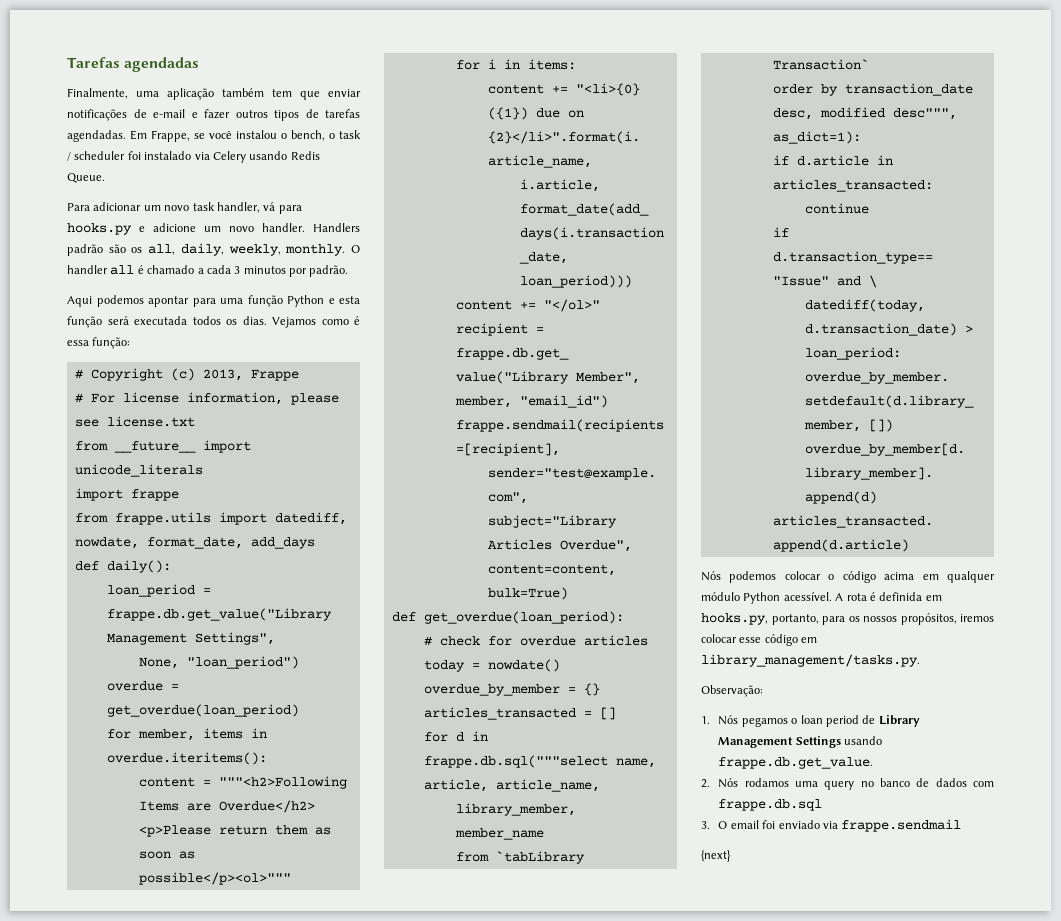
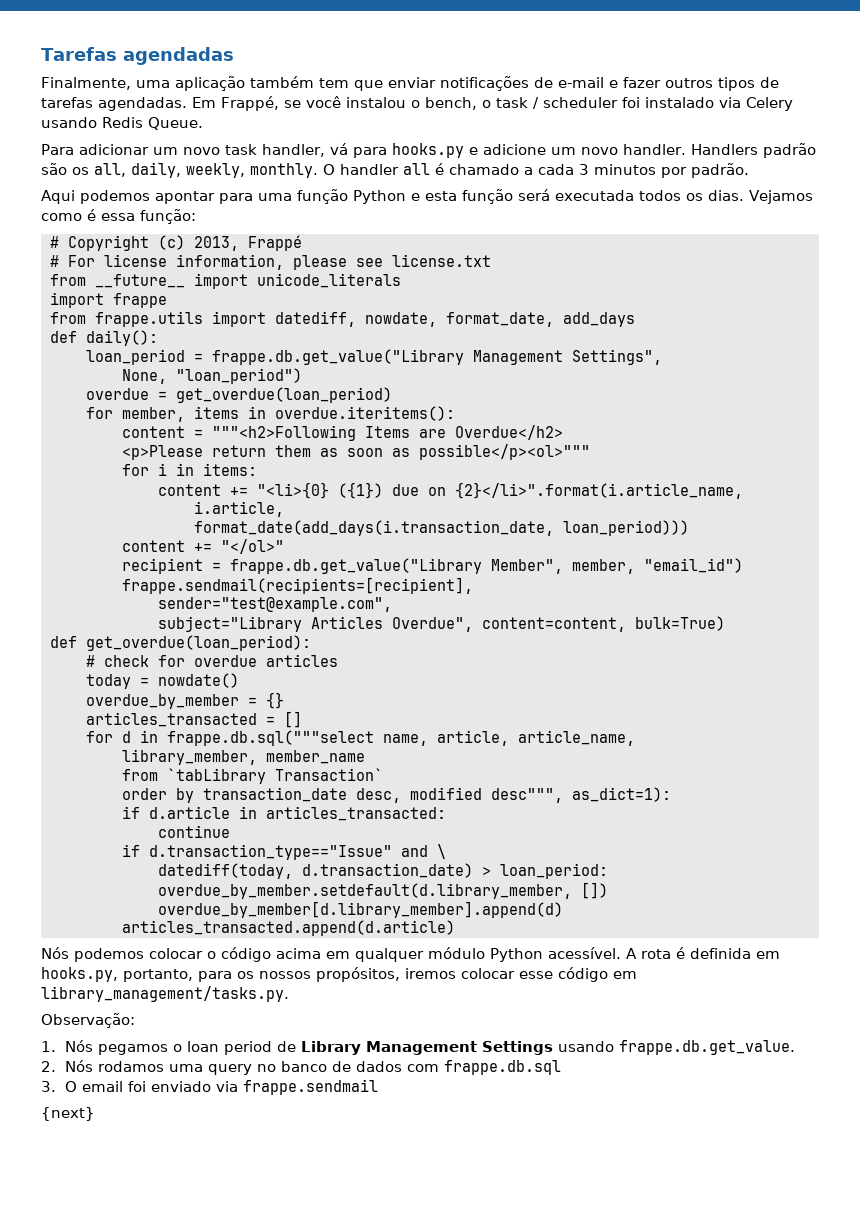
[151,130,190,142] Frappe, -> [221,96,279,111] Frappé,
[250,369,299,381] Frappe -> [248,235,302,251] Frappé

